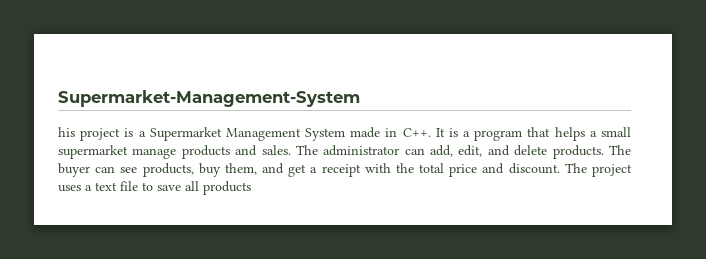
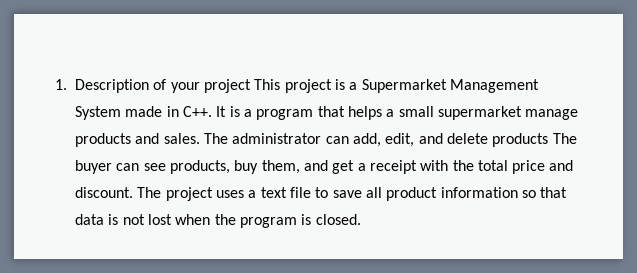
[58,90,360,107] [58,127,75,137] Supermarket-Management-System // his -> [55,79,281,93] 1. Description of your project This
[552,145,604,159] products. -> [492,133,549,147] products
[203,181,251,195] products -> [386,187,568,201] [75,214,361,228] product information so that data is not lost when the program is closed.

